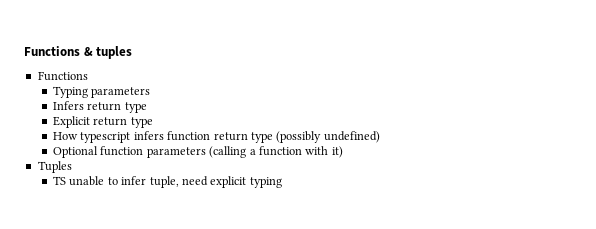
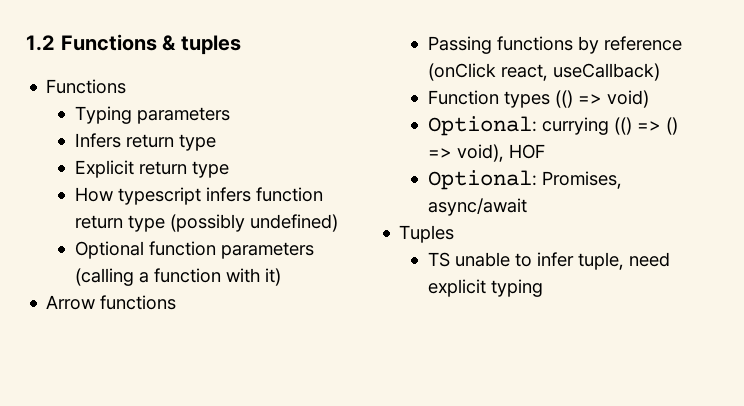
(24, 51) none -> [26,35,55,51] 1.2
(343, 152) none -> [46,295,177,310] [427,36,682,54] [427,63,660,81] [427,90,649,108] [427,116,678,136] [427,144,545,162] [427,170,622,190] [427,198,527,216] // Arrow functions // Passing functions by reference (onClick react, useCallback) // Function types (() => void) // Optional: currying (() => () => void), HOF // Optional: Promises, async/await

